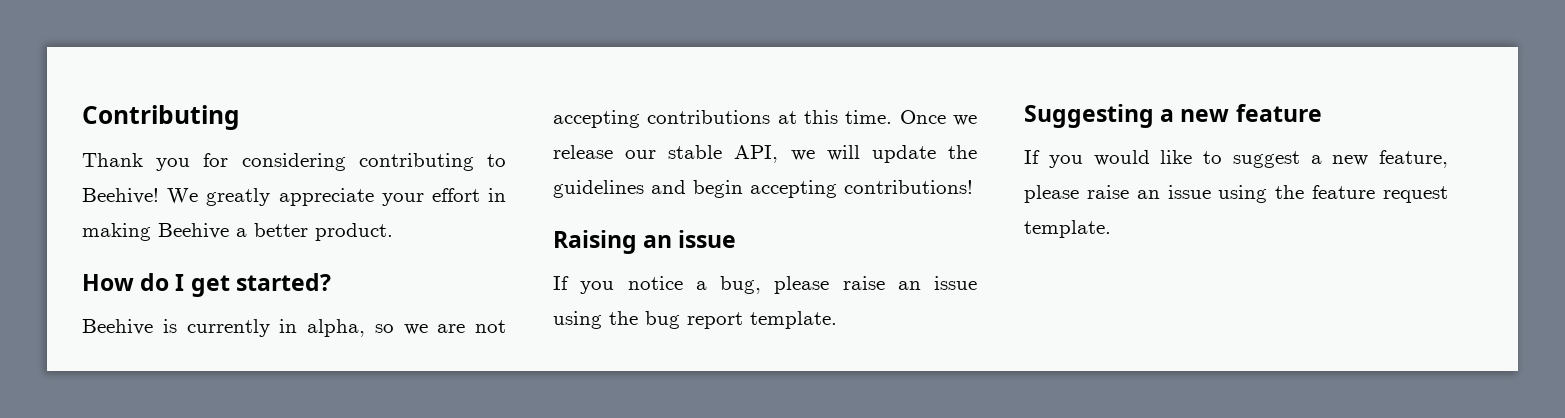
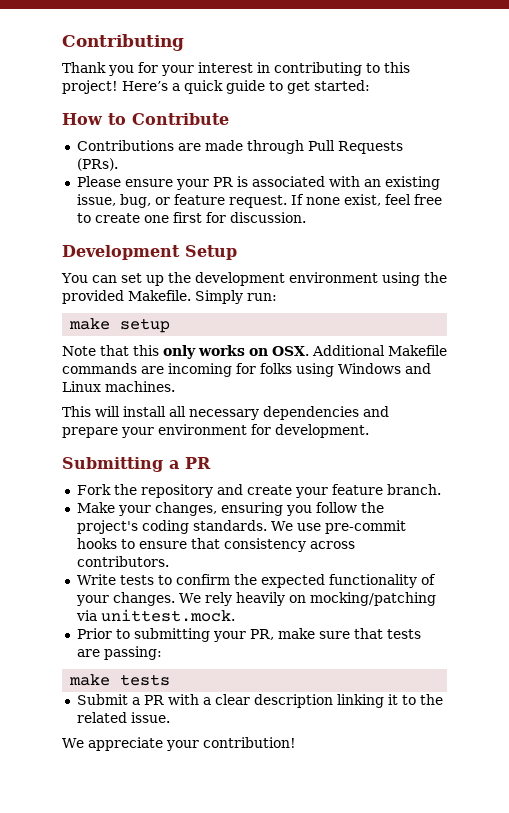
[241,153,506,171] [82,188,507,206] [82,223,393,241] [82,273,331,297] [82,319,506,337] [553,110,977,128] [553,145,977,163] [553,180,973,198] [553,230,737,254] [553,276,977,294] [553,311,837,329] [1024,104,1322,128] [1024,150,1448,168] [1024,185,1448,203] [1024,220,1111,238] considering contributing to Beehive! We greatly appreciate your effort in making Beehive a better product. // How do I get started? // Beehive is currently in alpha, so we are not accepting contributions at this time. Once we release our stable API, we will update the guidelines and begin accepting contributions! // Raising an issue // If you notice a bug, please raise an issue using the bug report template. // Suggesting a new feature // If you would like to suggest a new feature, please raise an issue using the feature request template. -> [161,62,410,76] [62,80,370,94] [62,113,229,125] [76,140,403,154] [76,158,118,171] [76,176,440,190] [76,194,442,208] [76,212,306,223] [62,245,237,260] [61,272,447,286] [62,290,277,304] [69,318,171,333] [62,345,447,359] [62,363,431,377] [62,381,175,392] [62,406,389,420] [62,424,369,438] [62,457,211,472] [76,484,441,498] [76,502,384,516] [76,520,406,534] [76,538,355,552] [76,556,169,567] [76,574,436,588] [75,592,436,606] [75,609,235,622] [76,628,421,642] [76,646,162,660] [69,674,171,686] [76,694,443,708] [76,712,170,723] [62,737,296,751] your interest in contributing to this project! Here’s a quick guide to get started: // How to Contribute // Contributions are made through Pull Requests (PRs). // Please ensure your PR is associated with an existing issue, bug, or feature request. If none exist, feel free to create one first for discussion. // Development Setup // You can set up the development environment using the provided Makefile. Simply run: // make setup // Note that this only works on OSX. Additional Makefile commands are incoming for folks using Windows and Linux machines. // This will install all necessary dependencies and prepare your environment for development. // Submitting a PR // Fork the repository and create your feature branch. // Make your changes, ensuring you follow the project's coding standards. We use pre-commit hooks to ensure that consistency across contributors. // Write tests to confirm the expected functionality of your changes. We rely heavily on mocking/patching via unittest.mock. // Prior to submitting your PR, make sure that tests are passing: // make tests // Submit a PR with a clear description linking it to the related issue. // We appreciate your contribution!

